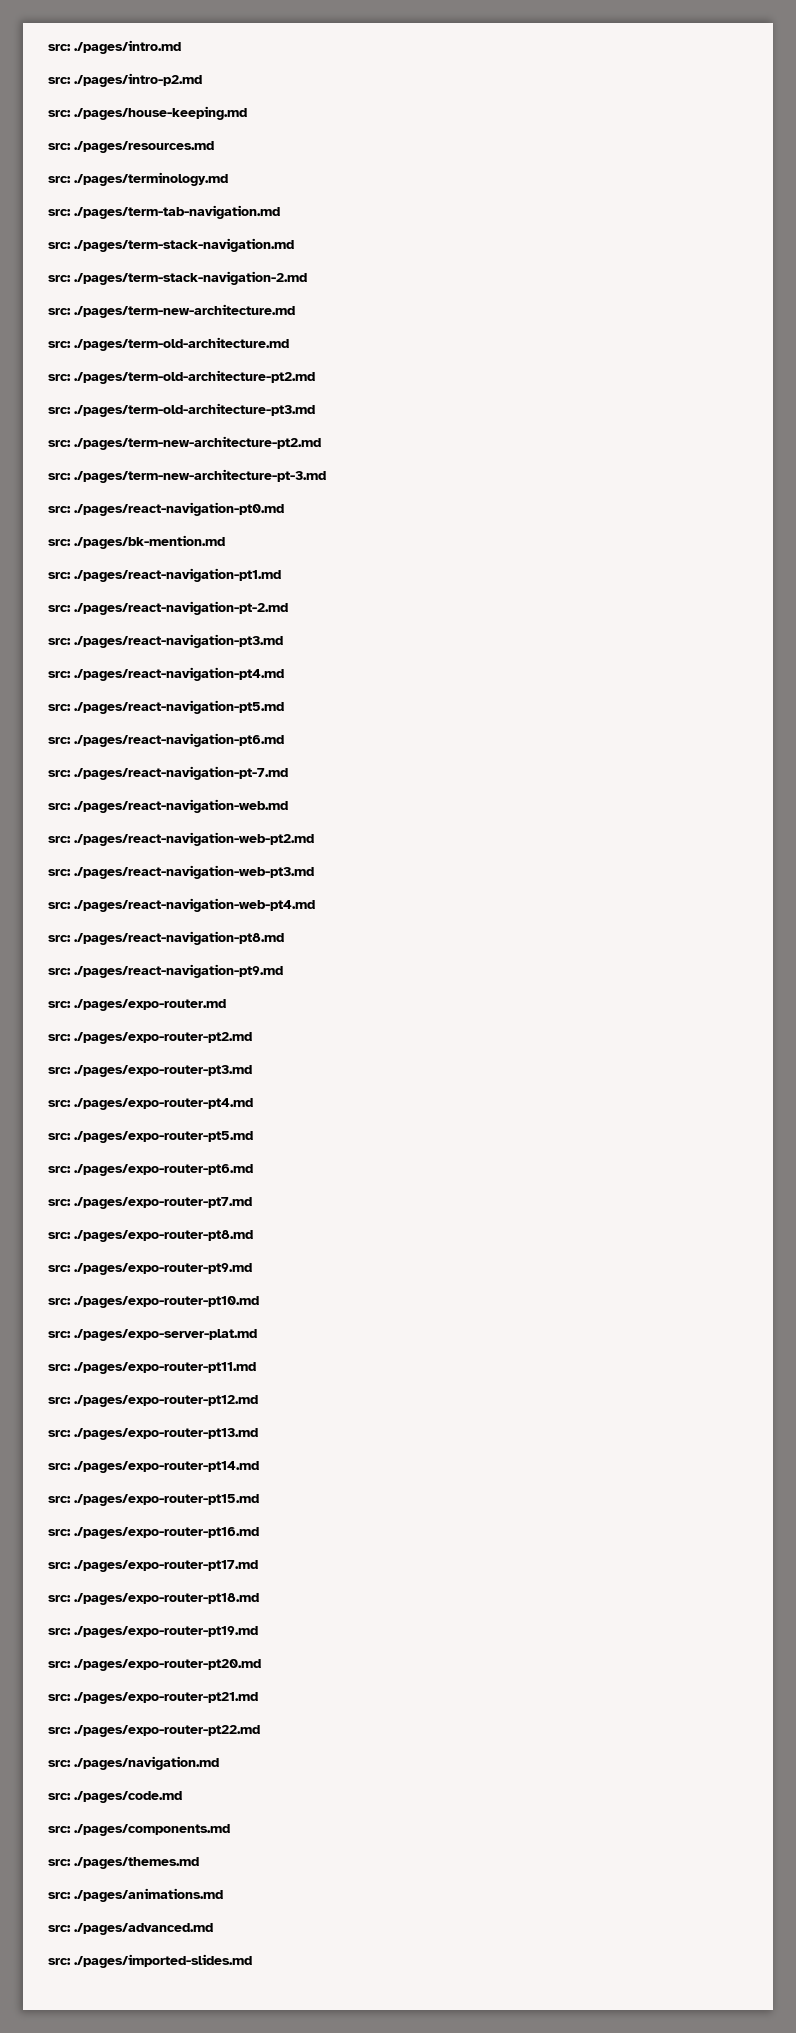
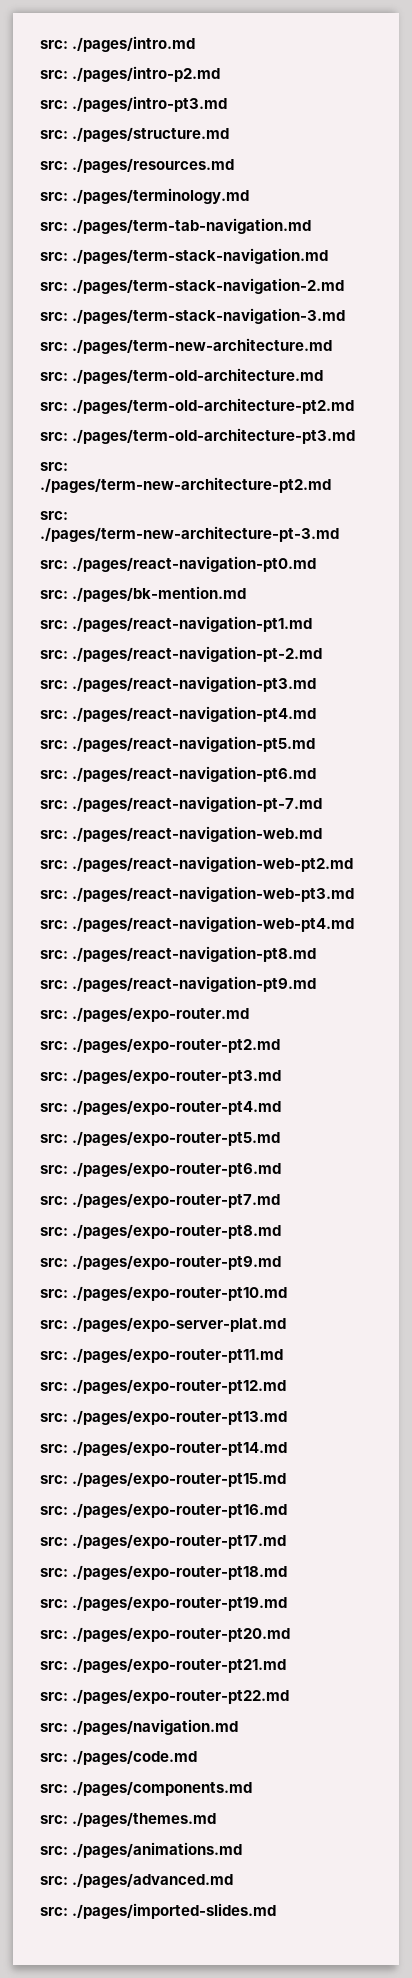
[74,106,247,120] ./pages/house-keeping.md -> [72,96,228,112] [40,127,230,142] ./pages/intro-pt3.md // src: ./pages/structure.md
(307, 278) none -> [40,308,346,324] // src: ./pages/term-stack-navigation-3.md

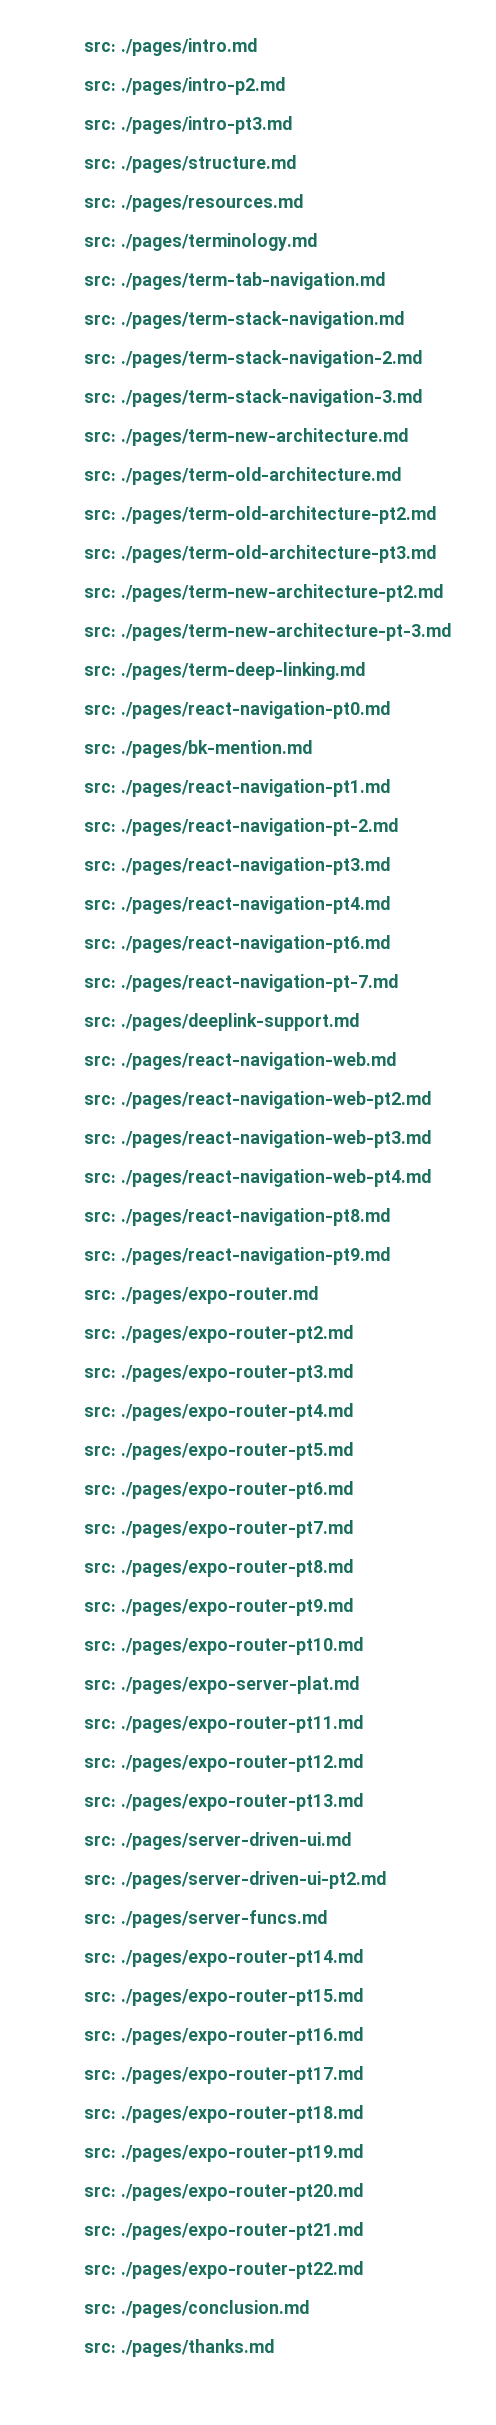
(339, 534) none -> [84,662,365,680] // src: ./pages/term-deep-linking.md
[40,736,316,752] // src: ./pages/react-navigation-pt5.md -> (390, 905) none
(323, 804) none -> [84,1013,359,1031] // src: ./pages/deeplink-support.md
(288, 1417) none -> [84,1832,351,1850] [84,1871,386,1889] [84,1910,327,1928] // src: ./pages/server-driven-ui.md // src: ./pages/server-driven-ui-pt2.md // src: ./pages/server-funcs.md
[72,1719,239,1735] [40,1750,198,1765] [40,1781,253,1796] [40,1812,217,1827] [40,1842,243,1858] [40,1873,234,1888] [40,1903,277,1919] ./pages/navigation.md // src: ./pages/code.md // src: ./pages/components.md // src: ./pages/themes.md // src: ./pages/animations.md // src: ./pages/advanced.md // src: ./pages/imported-slides.md -> [120,2300,309,2318] [84,2339,274,2357] ./pages/conclusion.md // src: ./pages/thanks.md

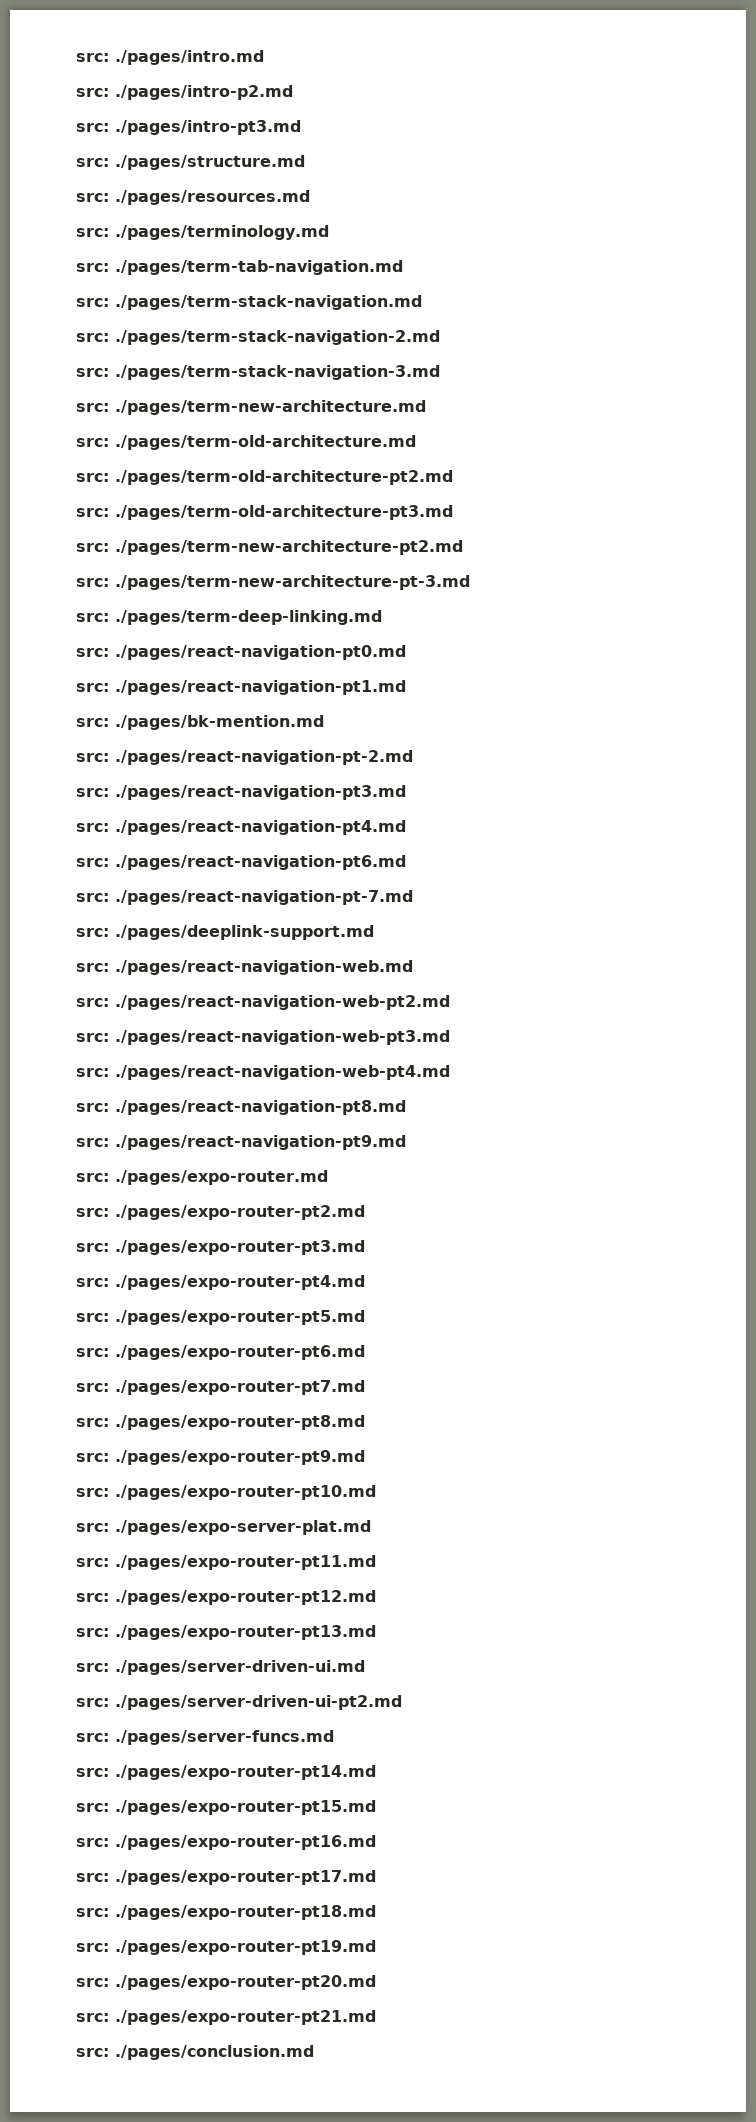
[120,740,312,758] [84,779,390,797] ./pages/bk-mention.md // src: ./pages/react-navigation-pt1.md -> [115,680,406,695] [76,715,324,730] ./pages/react-navigation-pt1.md // src: ./pages/bk-mention.md
[84,2261,363,2279] // src: ./pages/expo-router-pt22.md -> (376, 2017) none
[84,2339,274,2357] // src: ./pages/thanks.md -> (314, 2052) none

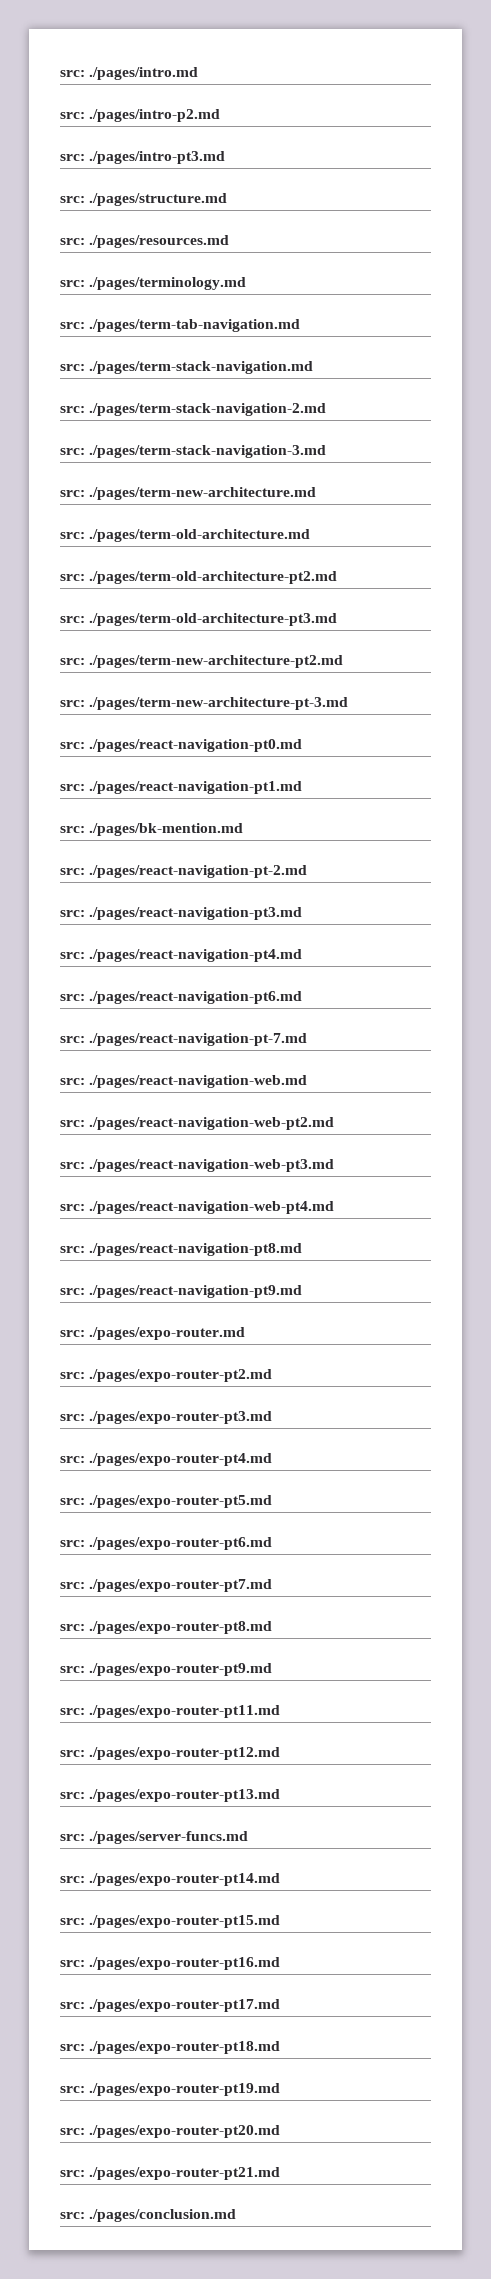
[76,610,382,625] // src: ./pages/term-deep-linking.md -> (349, 703) none
[76,925,374,940] // src: ./pages/deeplink-support.md -> (308, 1039) none
[76,1485,376,1500] [76,1520,371,1535] // src: ./pages/expo-router-pt10.md // src: ./pages/expo-server-plat.md -> (273, 1669) none
[76,1660,365,1675] [76,1695,402,1710] // src: ./pages/server-driven-ui.md // src: ./pages/server-driven-ui-pt2.md -> (281, 1795) none

